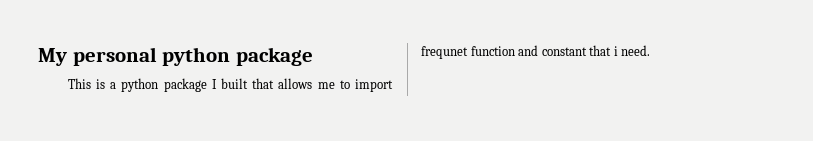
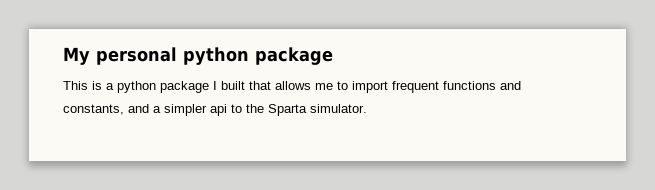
[421,45,651,59] frequnet function and constant that i need. -> [392,81,521,93] [63,104,367,116] frequent functions and constants, and a simpler api to the Sparta simulator.

